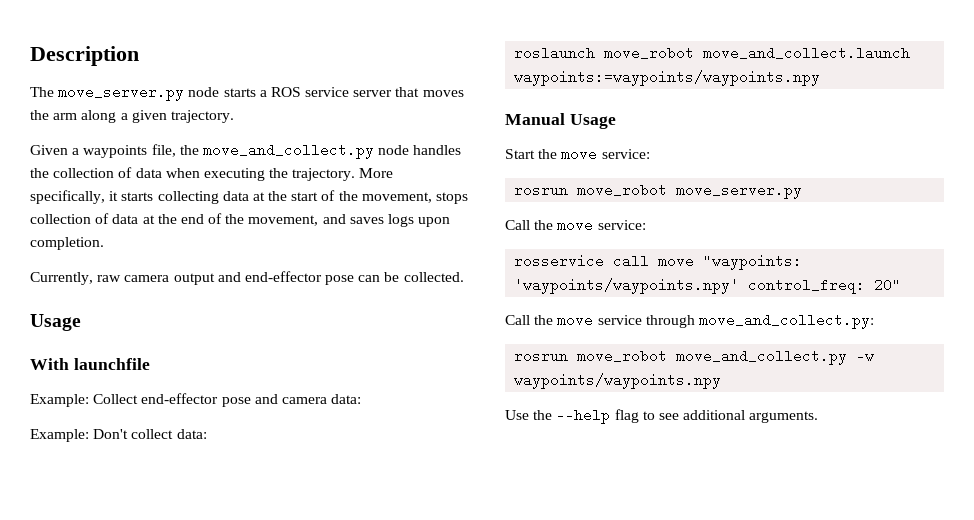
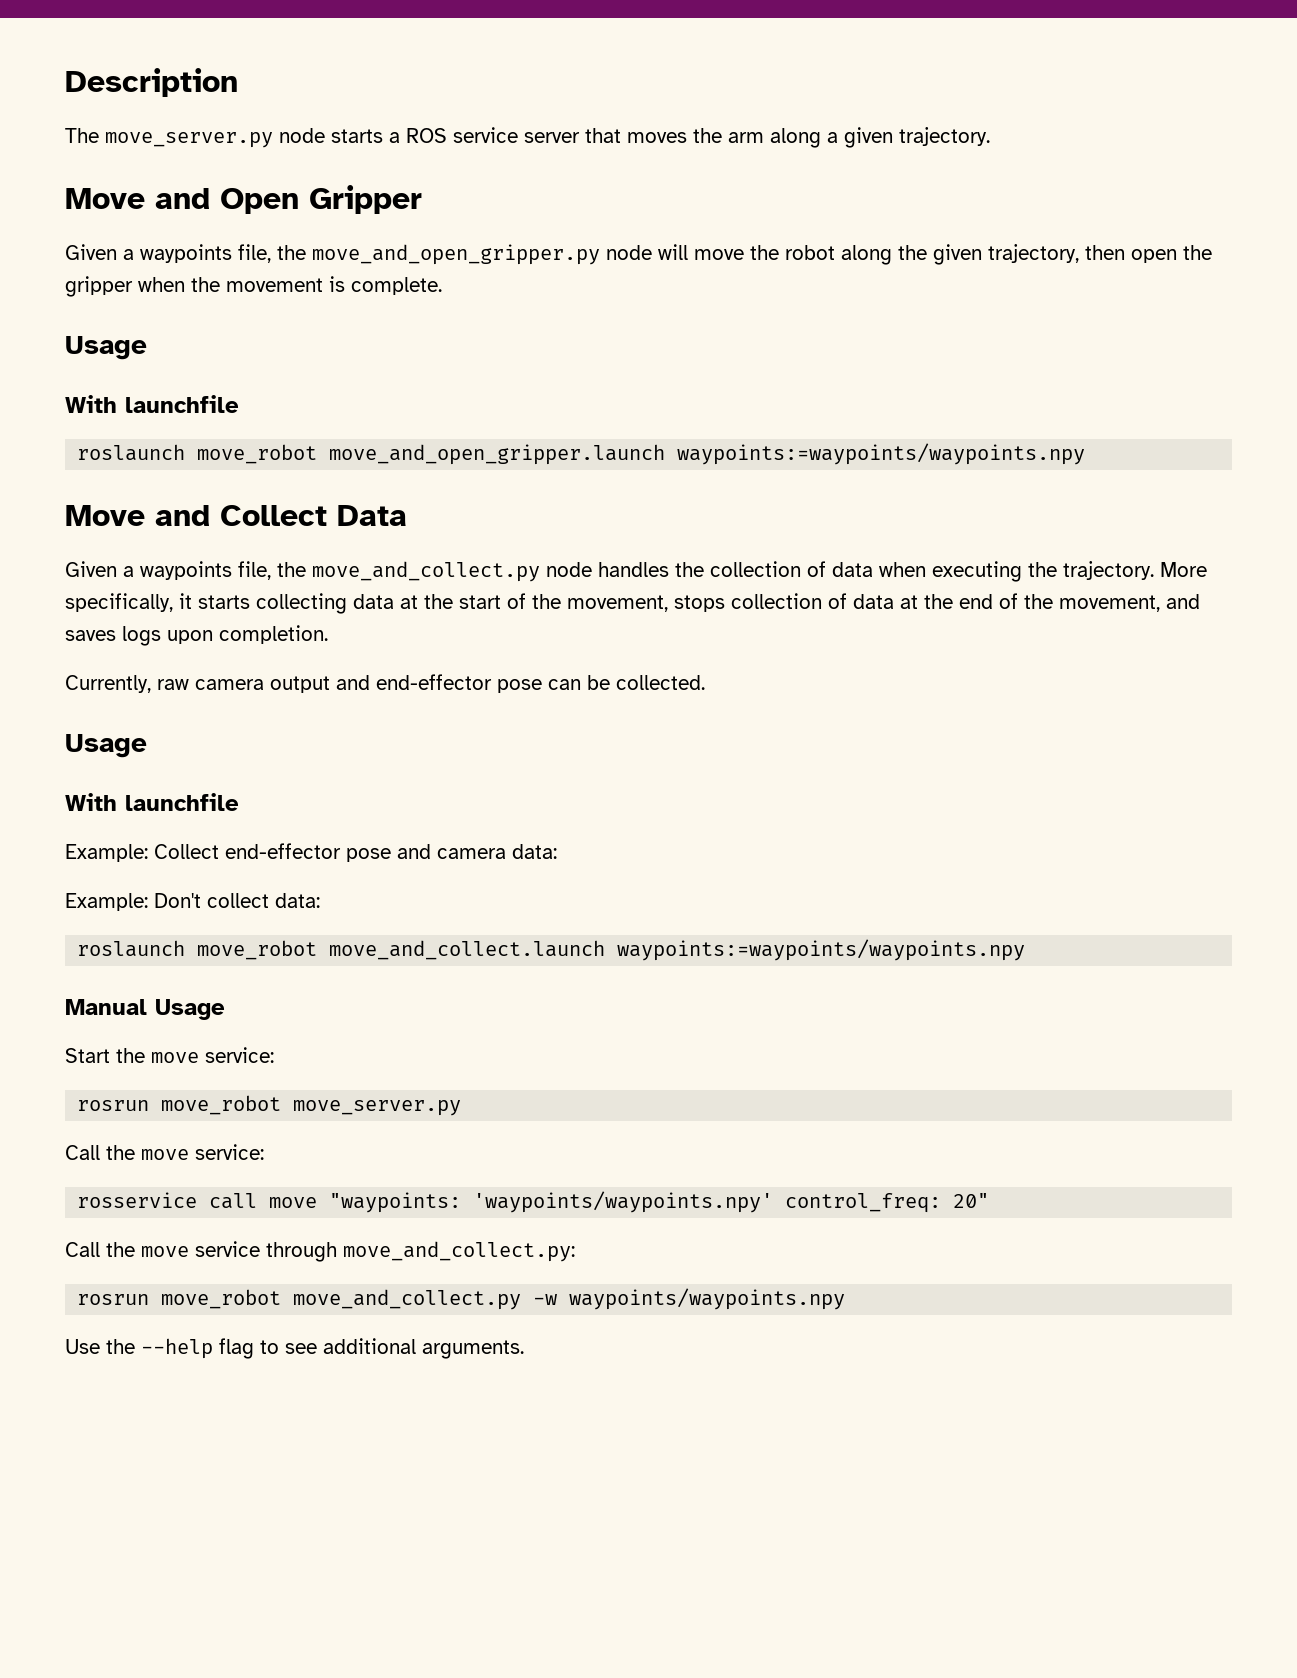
(234, 116) none -> [65,185,422,214] [65,244,1212,265] [65,276,442,297] [65,336,147,360] [65,395,239,413] [77,443,1086,465] [65,505,407,526] // Move and Open Gripper // Given a waypoints file, the move_and_open_gripper.py node will move the robot along the given trajectory, then open the gripper when the movement is complete. // Usage // With launchfile // roslaunch move_robot move_and_open_gripper.launch waypoints:=waypoints/waypoints.npy // Move and Collect Data

